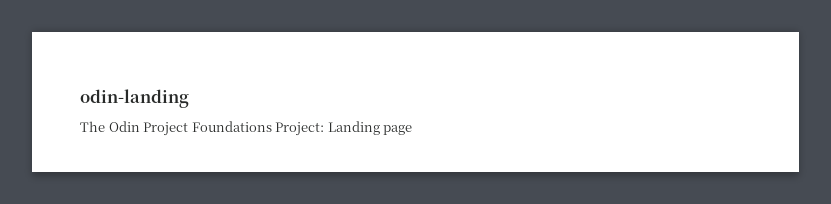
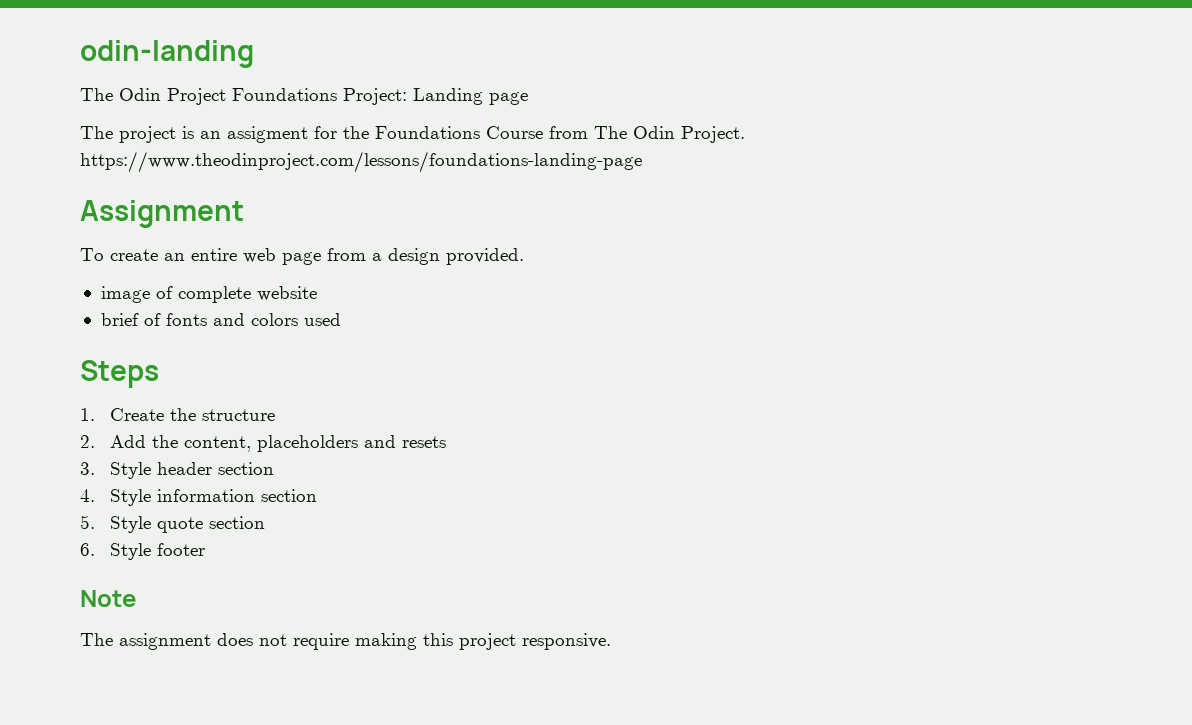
(413, 130) none -> [80,126,745,143] [80,151,642,173] [80,200,244,228] [80,248,524,265] [100,286,317,303] [100,313,341,326] [80,360,159,388] [80,408,276,421] [80,435,447,452] [80,462,275,479] [80,489,318,506] [80,515,266,533] [80,543,206,560] [80,590,136,607] [80,633,611,650] // The project is an assigment for the Foundations Course from The Odin Project. https://www.theodinproject.com/lessons/foundations-landing-page // Assignment // To create an entire web page from a design provided. // image of complete website // brief of fonts and colors used // Steps // 1. Create the structure // 2. Add the content, placeholders and resets // 3. Style header section // 4. Style information section // 5. Style quote section // 6. Style footer // Note // The assignment does not require making this project responsive.

